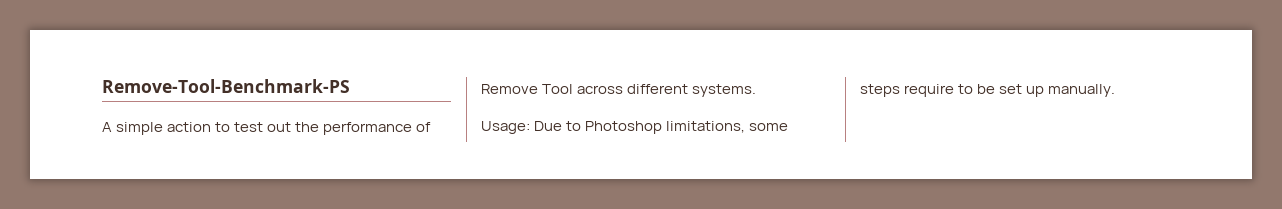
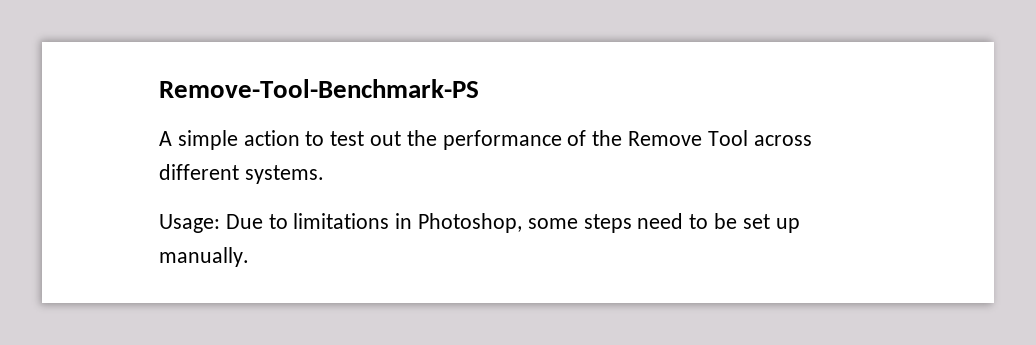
(432, 127) none -> [592,130,623,146] the
[585,121,746,134] Photoshop limitations, -> [293,213,523,233] limitations in Photoshop,
[904,84,955,97] require -> [637,213,684,229] need

